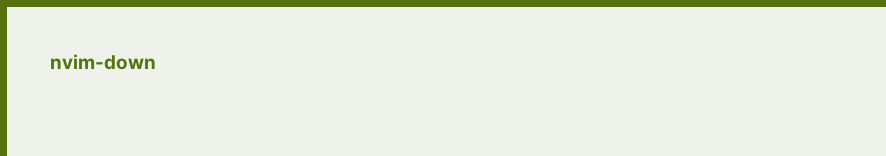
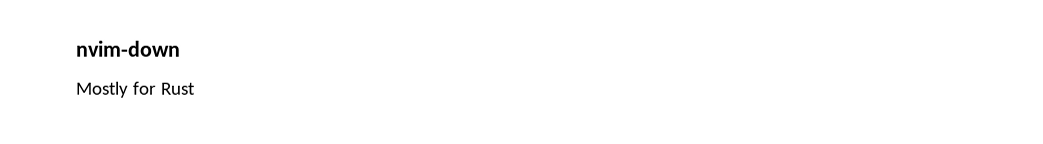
(156, 62) none -> [75,81,195,98] // Mostly for Rust

